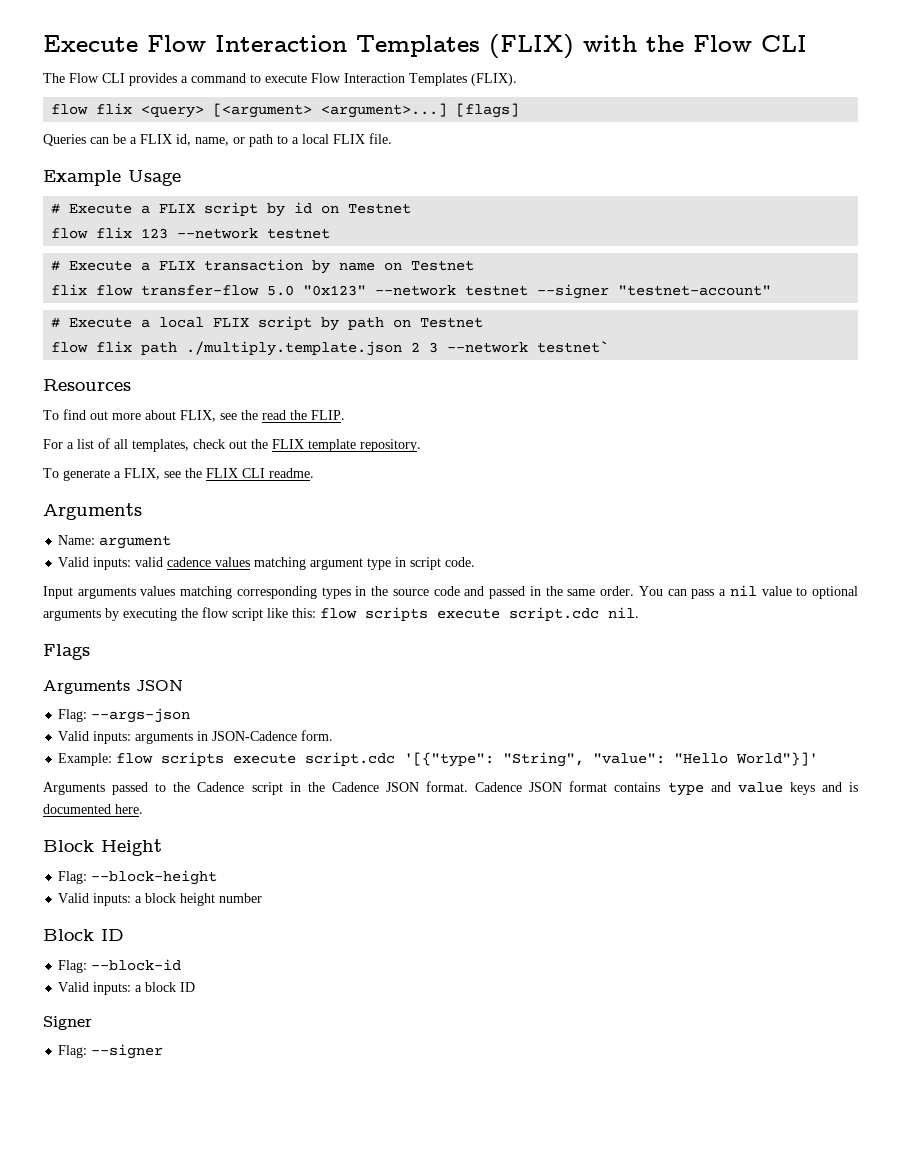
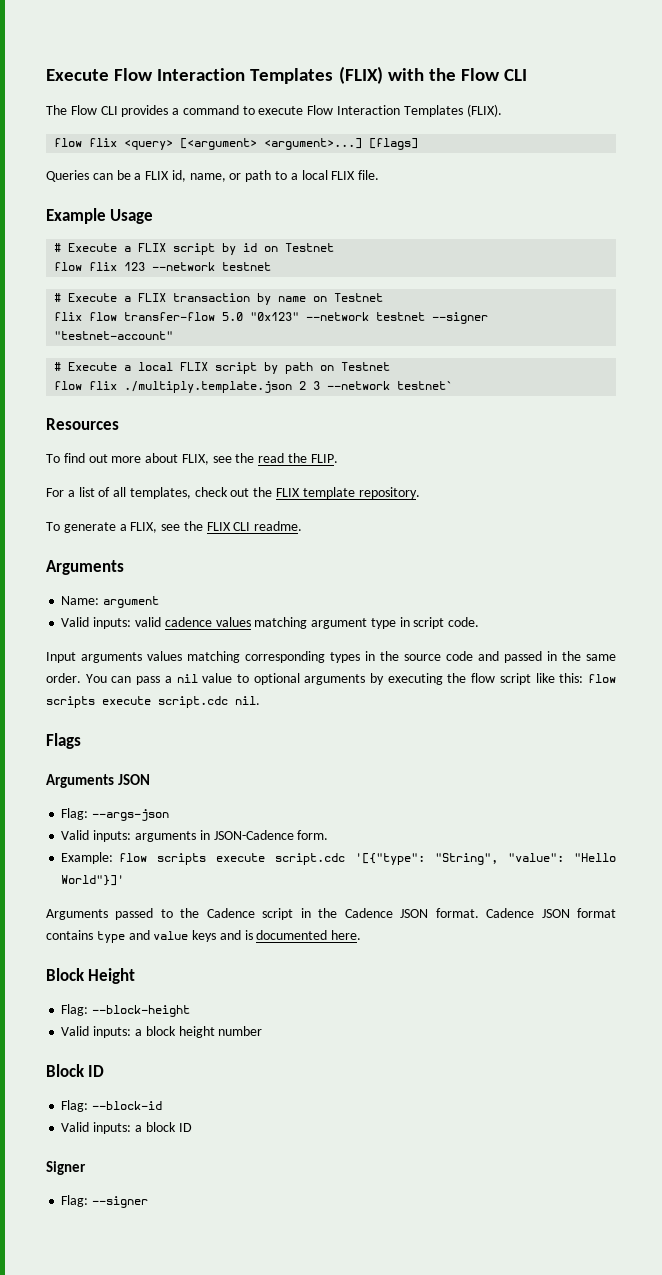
[141,342,178,355] path -> (118, 385) none

